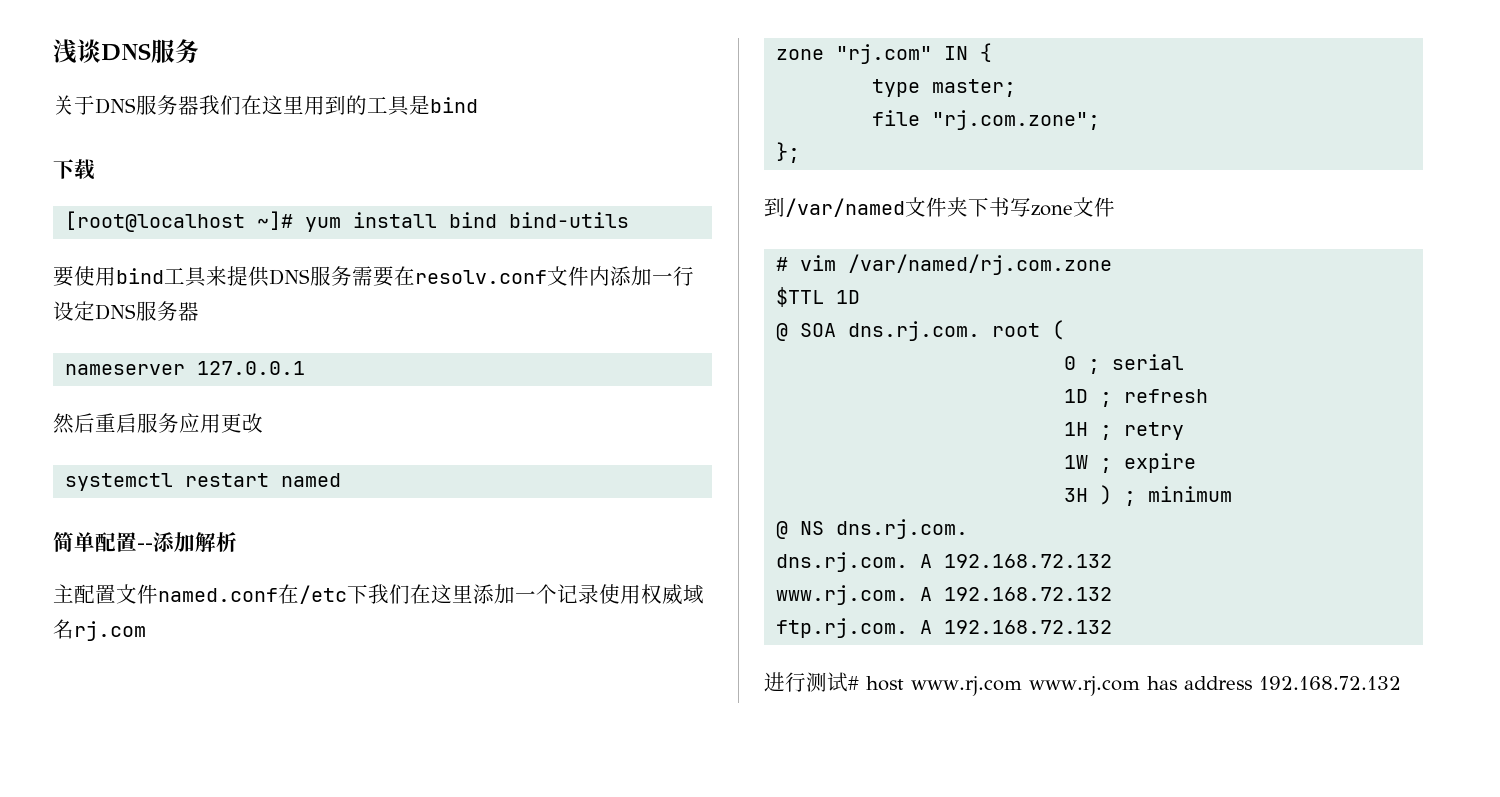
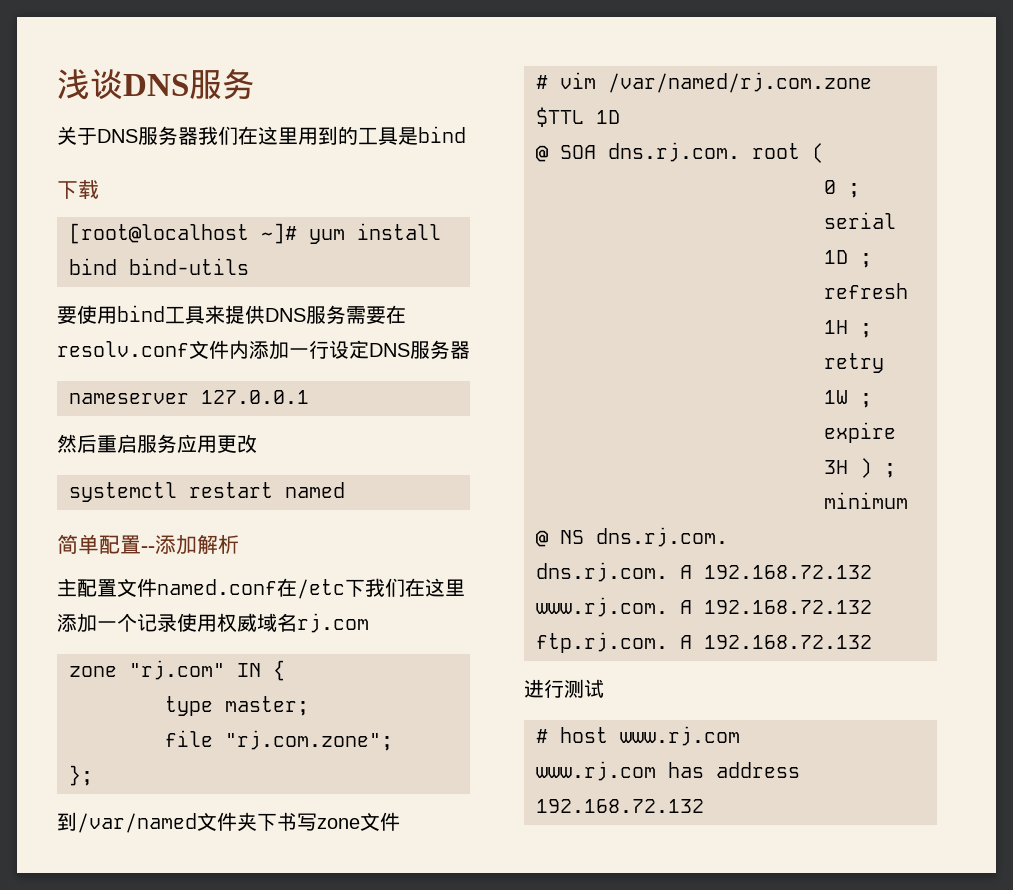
(848, 682) none -> (604, 688) //
(1022, 686) none -> (740, 736) //

